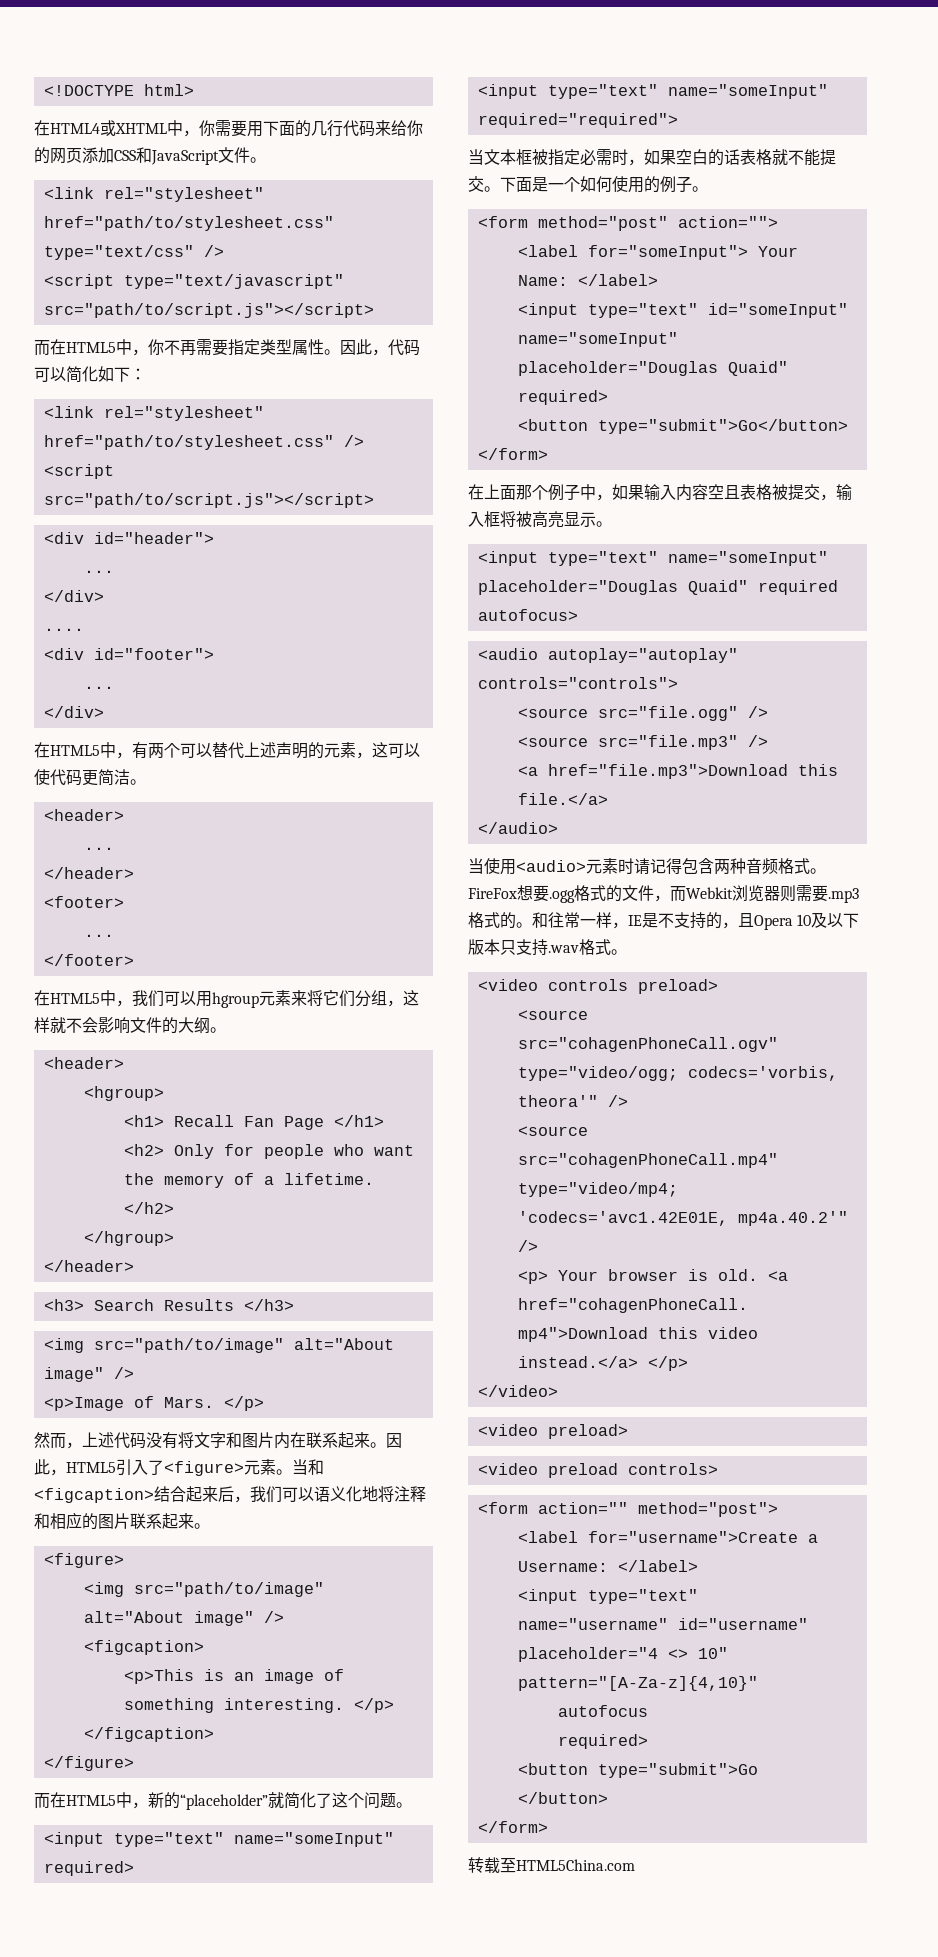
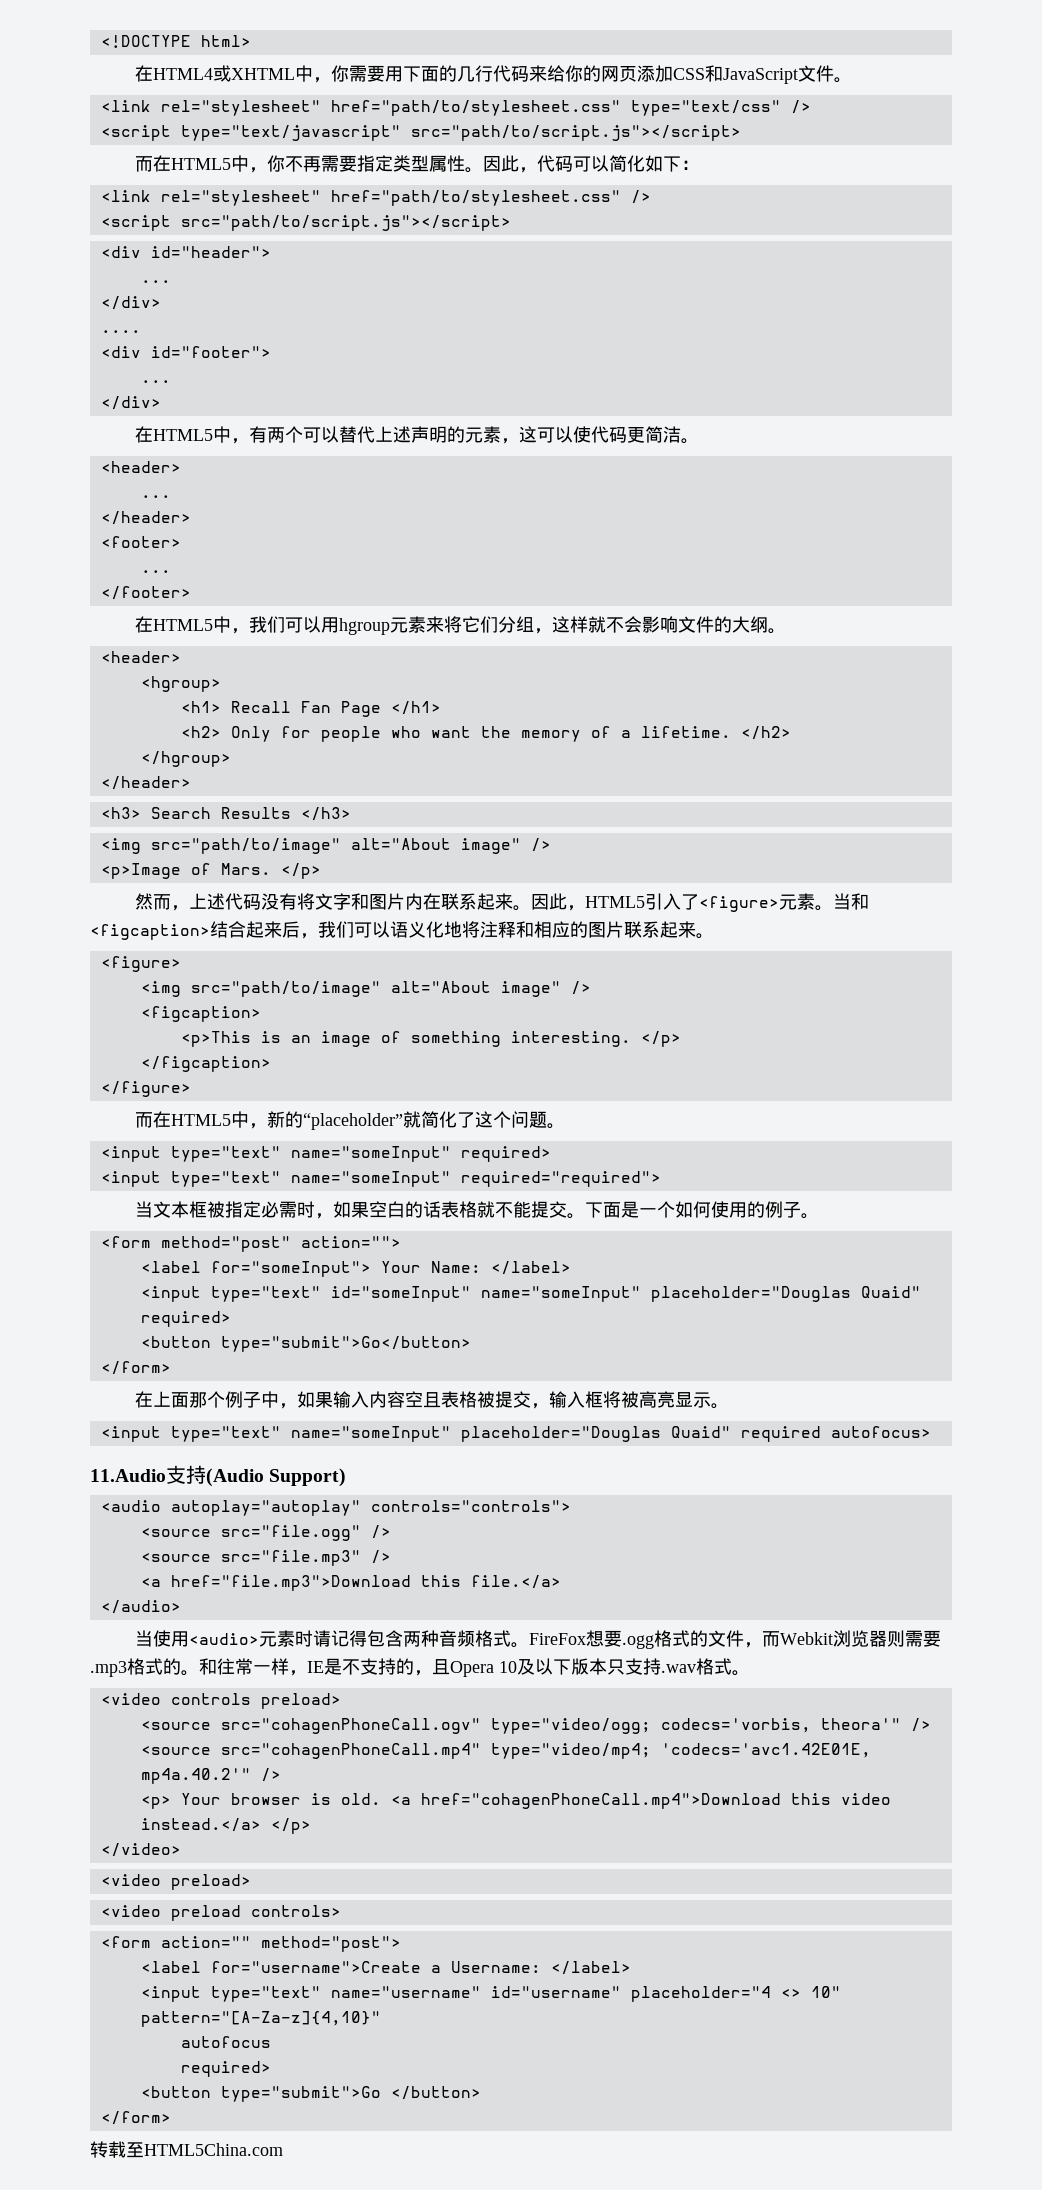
(578, 615) none -> [90,1465,347,1487] // 11.Audio支持(Audio Support)

